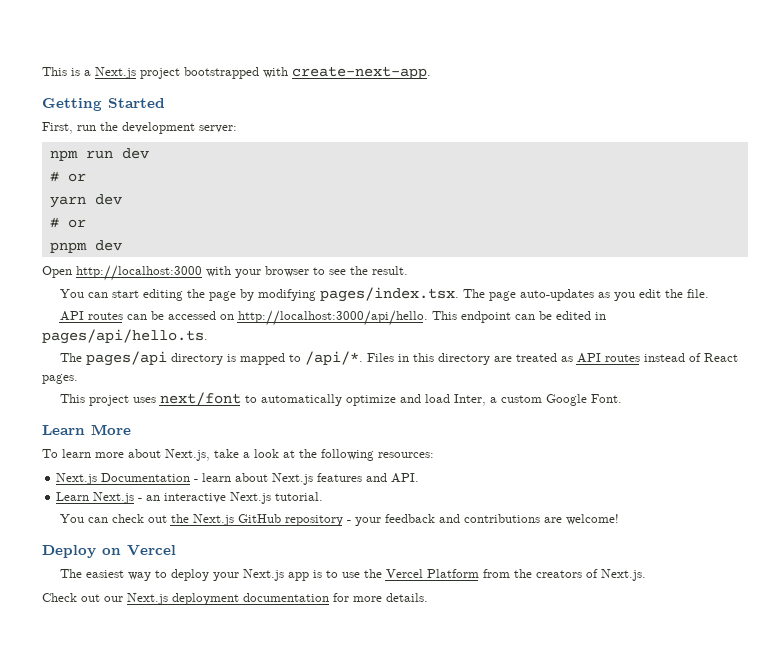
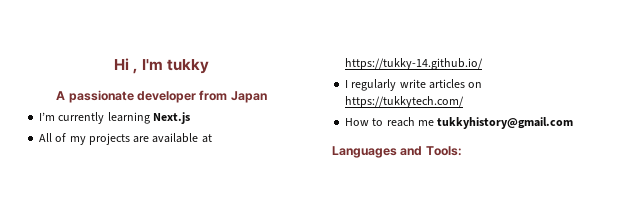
[42,66,431,79] [42,98,165,111] [42,122,237,134] [49,148,149,161] [49,171,86,182] [49,194,122,208] [49,217,86,228] [49,240,122,253] [42,265,408,281] [59,287,709,302] [59,310,606,326] [42,329,208,344] [59,351,738,366] [42,374,78,384] [59,392,622,406] [42,424,131,435] [42,449,434,461] [56,473,420,485] [56,492,324,504] [59,514,619,526] [42,545,176,558] [59,569,646,581] [42,593,428,605] This is a Next.js project bootstrapped with create-next-app. // Getting Started // First, run the development server: // npm run dev // # or // yarn dev // # or // pnpm dev // Open http://localhost:3000 with your browser to see the result. // You can start editing the page by modifying pages/index.tsx. The page auto-updates as you edit the file. // API routes can be accessed on http://localhost:3000/api/hello. This endpoint can be edited in pages/api/hello.ts. // The pages/api directory is mapped to /api/*. Files in this directory are treated as API routes instead of React pages. // This project uses next/font to automatically optimize and load Inter, a custom Google Font. // Learn More // To learn more about Next.js, take a look at the following resources: // Next.js Documentation - learn about Next.js features and API. // Learn Next.js - an interactive Next.js tutorial. // You can check out the Next.js GitHub repository - your feedback and contributions are welcome! // Deploy on Vercel // The easiest way to deploy your Next.js app is to use the Vercel Platform from the creators of Next.js. // Check out our Next.js deployment documentation for more details. -> [114,58,209,74] [56,90,267,103] [39,112,190,124] [39,133,212,145] [345,58,484,70] [345,79,483,91] [345,96,465,108] [345,117,574,129] [332,146,462,158] Hi , I'm tukky // A passionate developer from Japan // I’m currently learning Next.js // All of my projects are available at https://tukky-14.github.io/ // I regularly write articles on https://tukkytech.com/ // How to reach me tukkyhistory@gmail.com // Languages and Tools:

